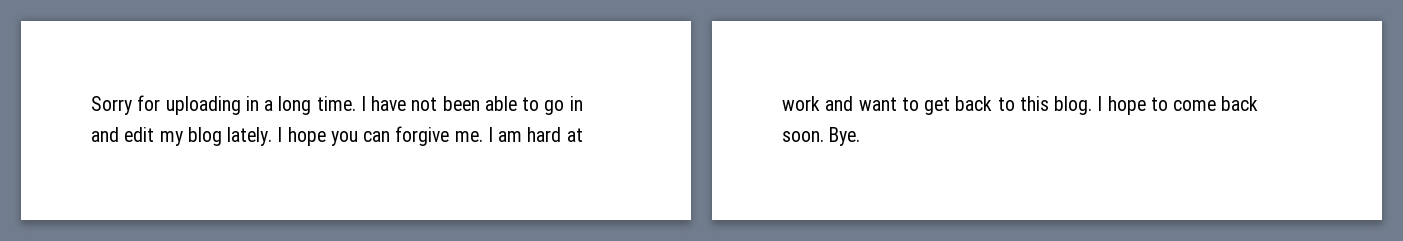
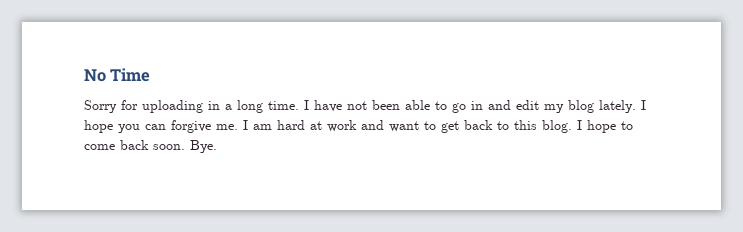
(91, 105) none -> [84,68,151,82] No Time //

